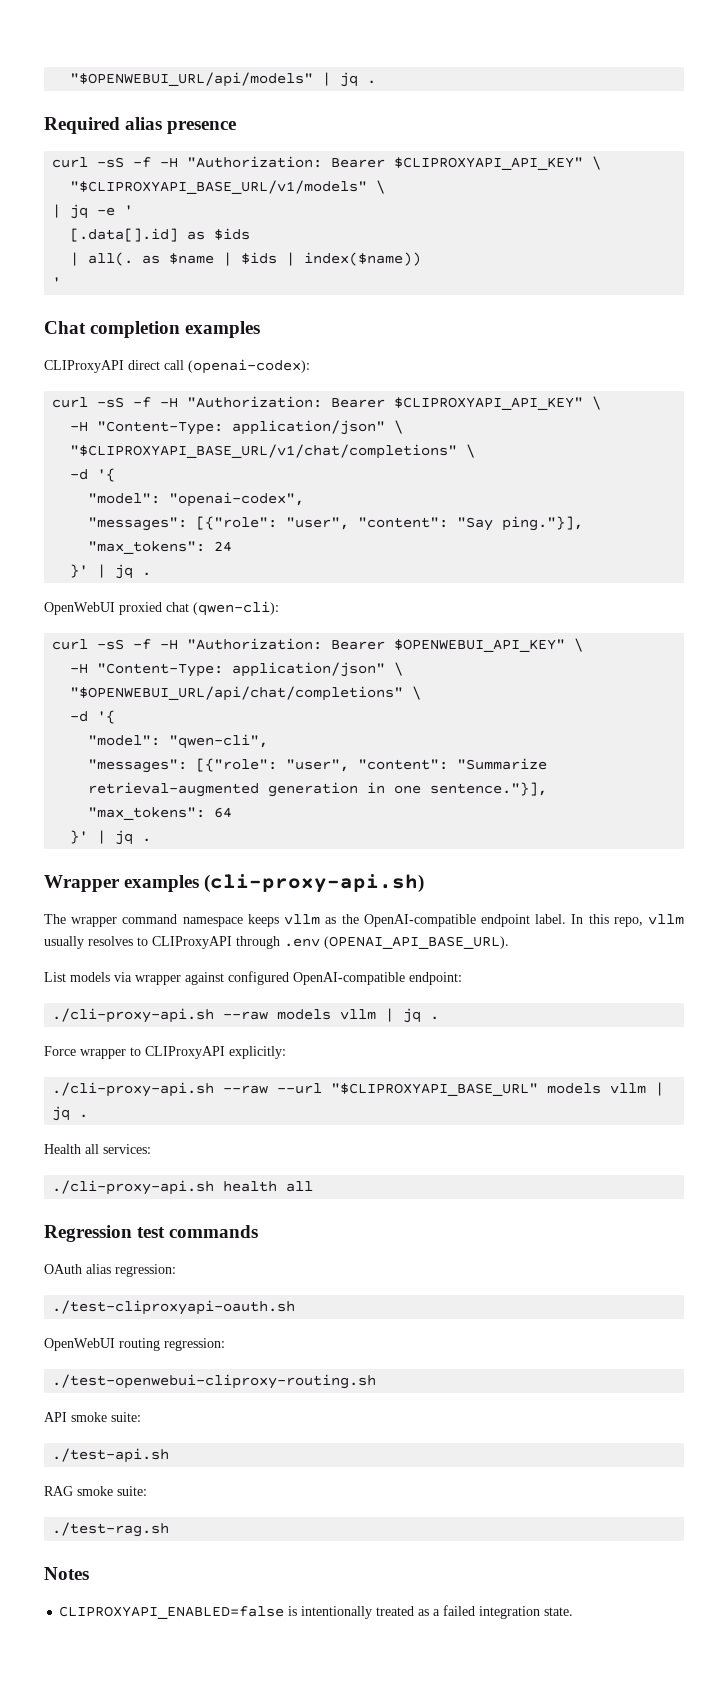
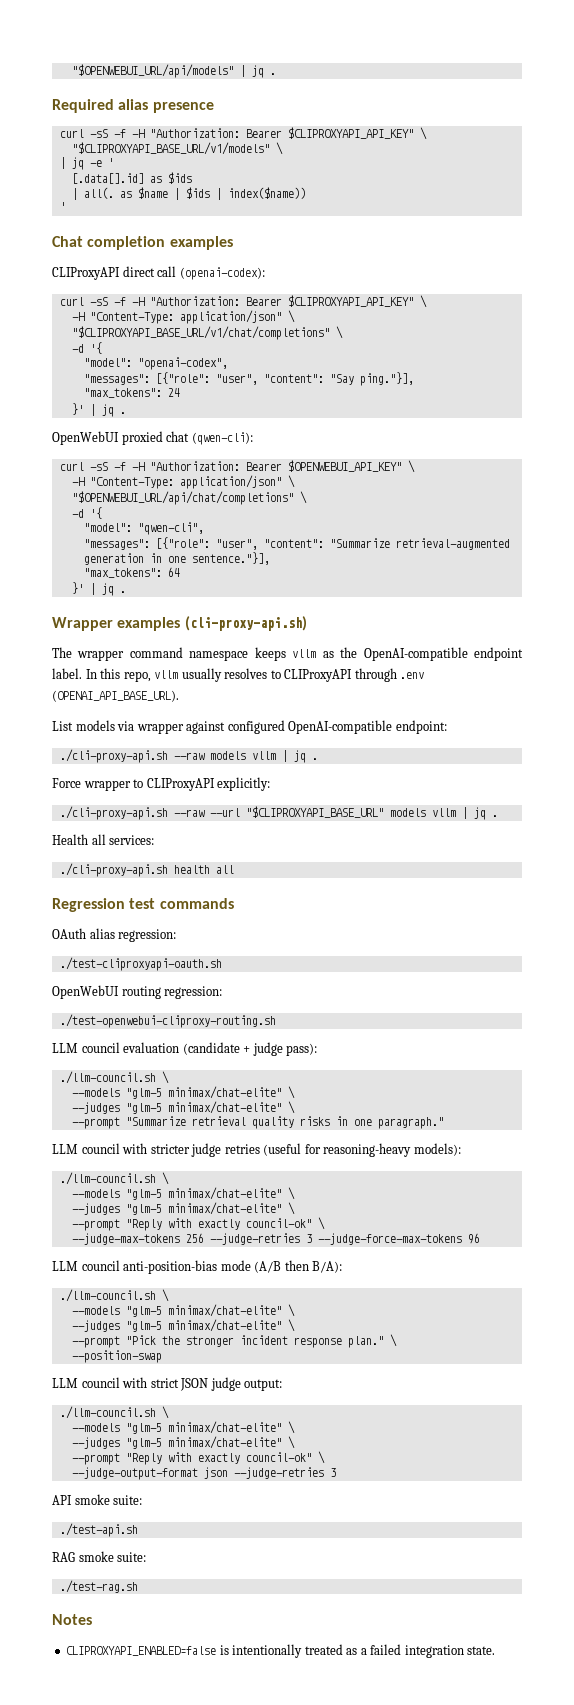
(377, 1381) none -> [52,1042,318,1056] [59,1071,169,1084] [71,1086,295,1099] [71,1101,295,1114] [71,1116,444,1129] [52,1143,461,1157] [59,1172,169,1185] [71,1187,295,1200] [71,1202,295,1215] [71,1217,325,1231] [71,1233,480,1245] [52,1260,343,1274] [59,1289,169,1302] [71,1304,295,1317] [71,1319,295,1332] [71,1334,397,1348] [71,1350,162,1363] [52,1377,283,1391] [59,1406,169,1419] [71,1421,295,1434] [71,1436,295,1449] [71,1451,325,1465] [71,1467,336,1480] // LLM council evaluation (candidate + judge pass): // ./llm-council.sh \ // --models "glm-5 minimax/chat-elite" \ // --judges "glm-5 minimax/chat-elite" \ // --prompt "Summarize retrieval quality risks in one paragraph." // LLM council with stricter judge retries (useful for reasoning-heavy models): // ./llm-council.sh \ // --models "glm-5 minimax/chat-elite" \ // --judges "glm-5 minimax/chat-elite" \ // --prompt "Reply with exactly council-ok" \ // --judge-max-tokens 256 --judge-retries 3 --judge-force-max-tokens 96 // LLM council anti-position-bias mode (A/B then B/A): // ./llm-council.sh \ // --models "glm-5 minimax/chat-elite" \ // --judges "glm-5 minimax/chat-elite" \ // --prompt "Pick the stronger incident response plan." \ // --position-swap // LLM council with strict JSON judge output: // ./llm-council.sh \ // --models "glm-5 minimax/chat-elite" \ // --judges "glm-5 minimax/chat-elite" \ // --prompt "Reply with exactly council-ok" \ // --judge-output-format json --judge-retries 3

